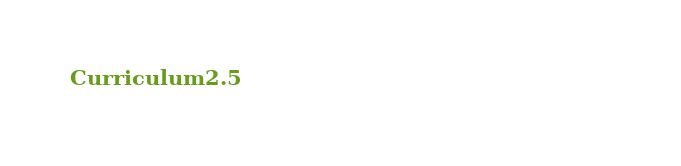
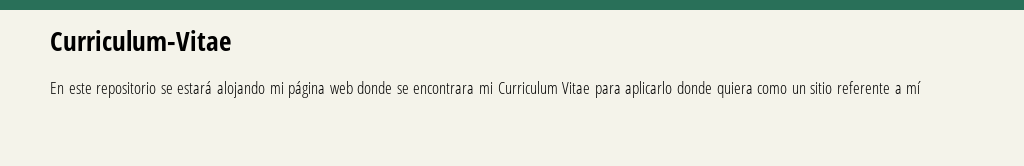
[70,69,242,85] Curriculum2.5 -> [50,30,231,51] [50,81,922,98] Curriculum-Vitae // En este repositorio se estará alojando mi página web donde se encontrara mi Curriculum Vitae para aplicarlo donde quiera como un sitio referente a mí

